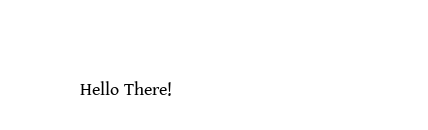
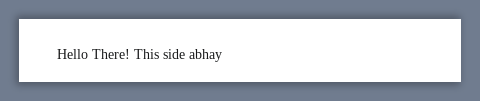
(172, 88) none -> [134,49,222,62] This side abhay

